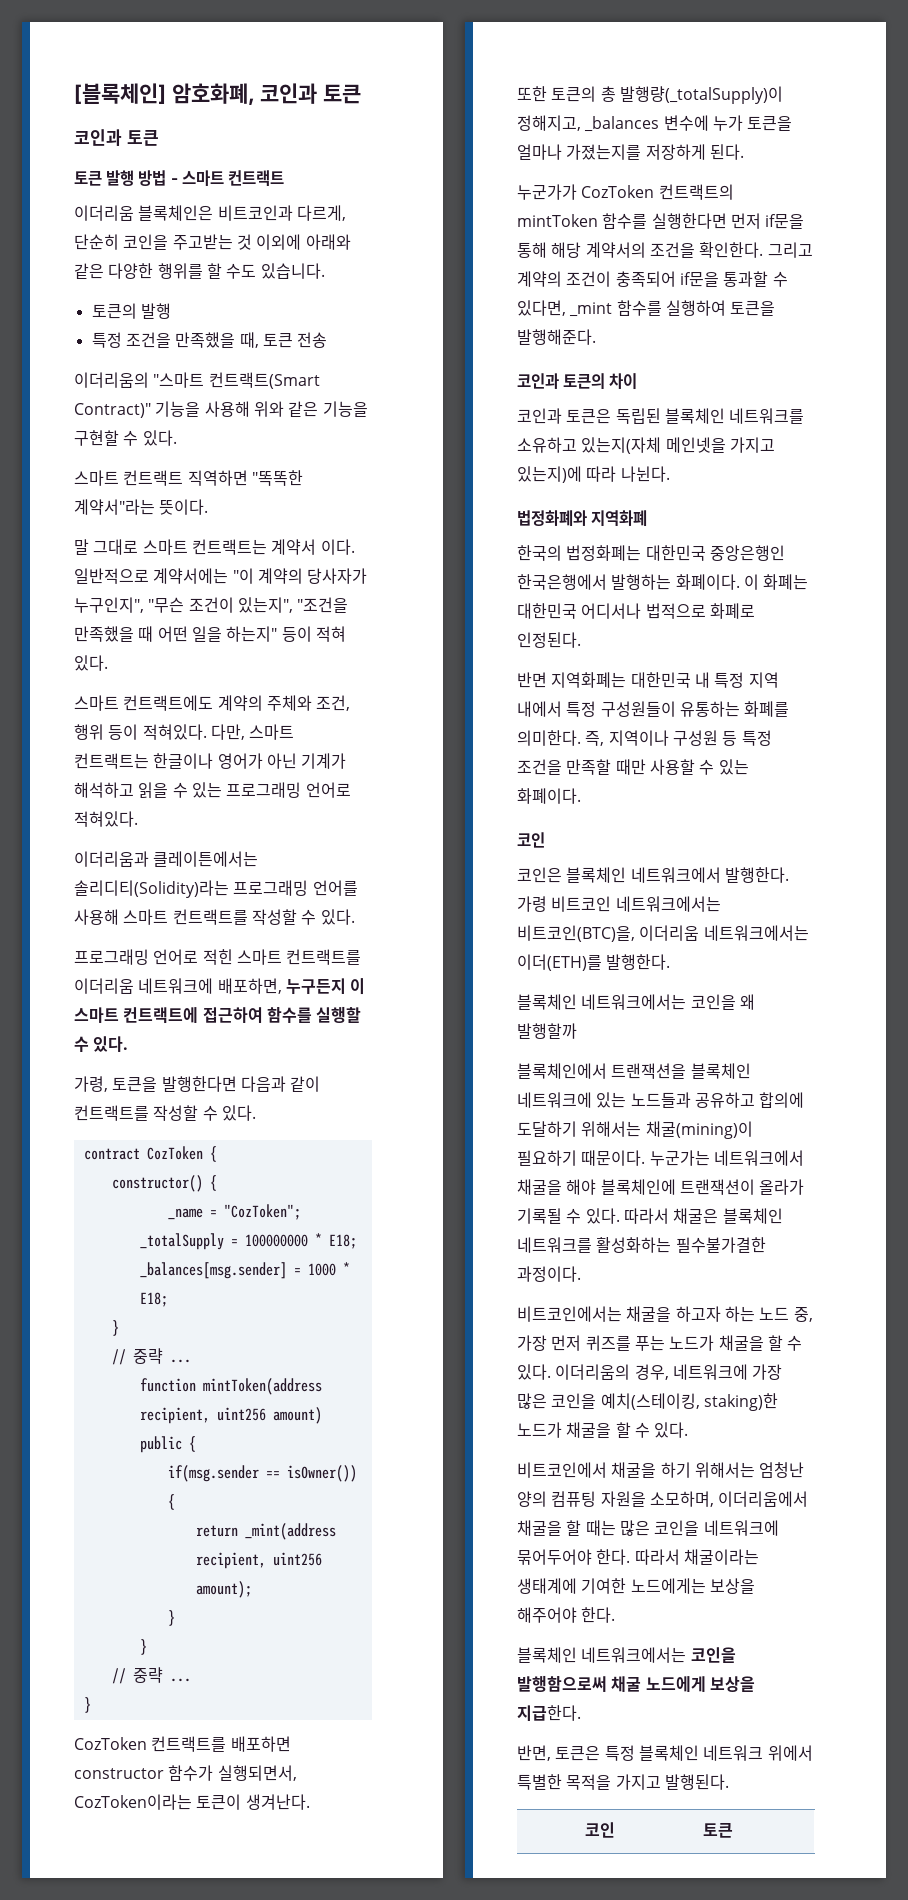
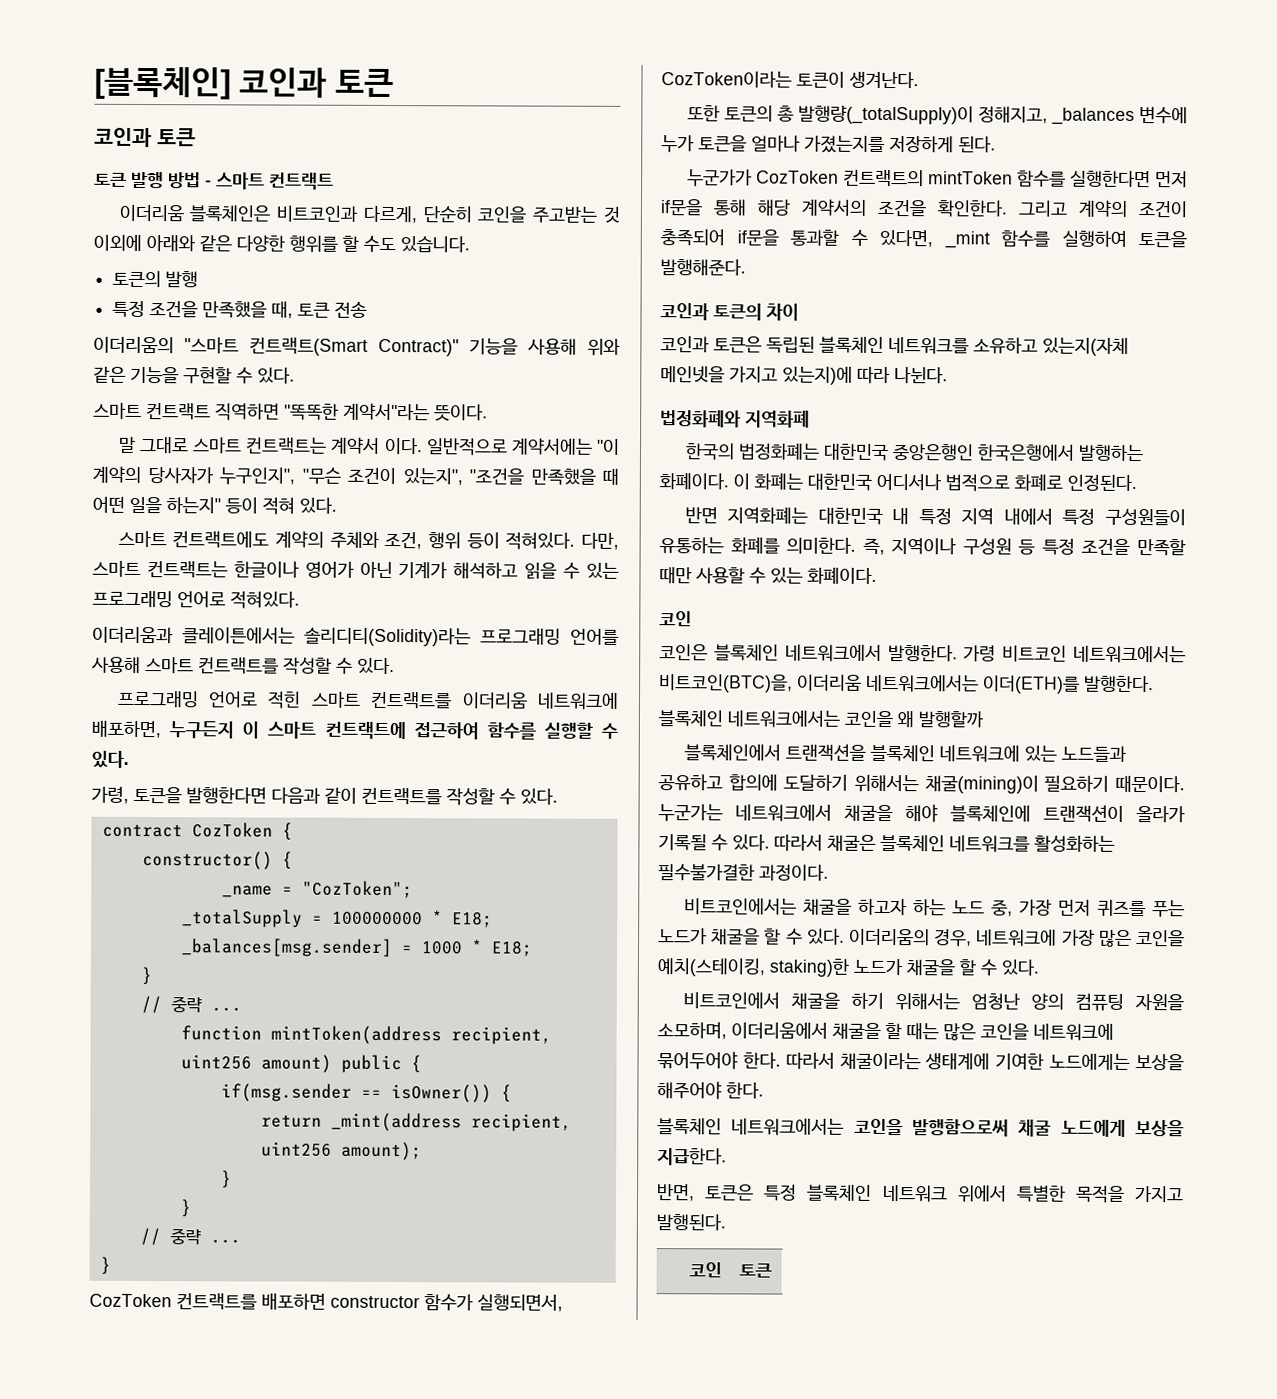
[171,83,255,105] 암호화폐, -> (231, 83) none

